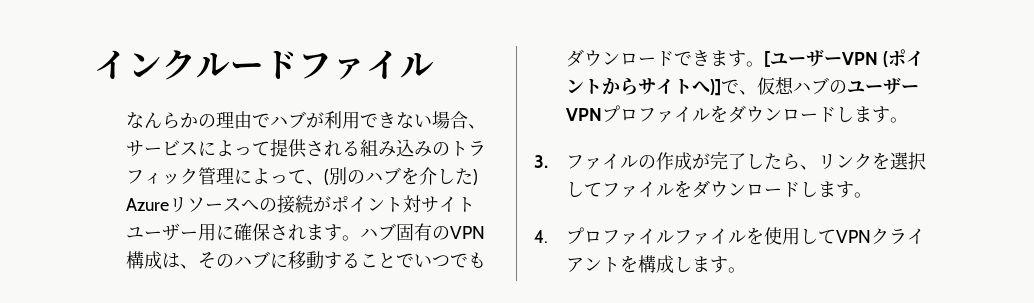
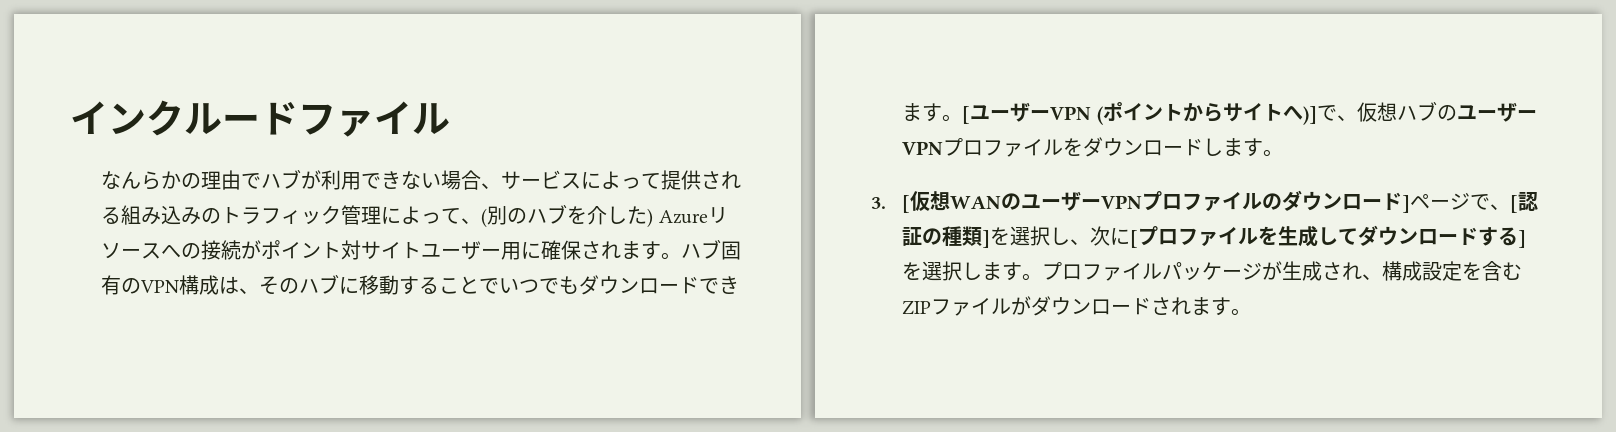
[566,151,927,170] [566,180,873,198] [534,227,926,245] [566,255,693,273] ファイルの作成が完了したら、リンクを選択してファイルをダウンロードします。 // 4.プロファイルファイルを使用してVPNクライアントを構成し -> [902,190,1539,213] [902,225,1527,248] [902,261,1523,281] [902,296,1192,316] [仮想WANのユーザーVPNプロファイルのダウンロード]ページで、[認証の種類]を選択し、次に[プロファイルを生成してダウンロードする]を選択します。プロファイルパッケージが生成され、構成設定を含むZIPファイルがダウンロードされ

